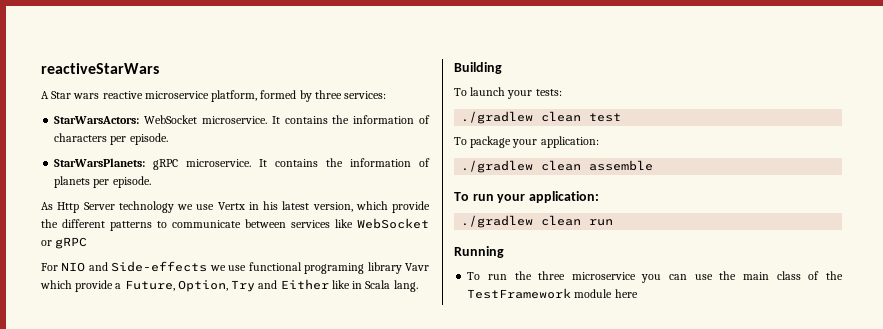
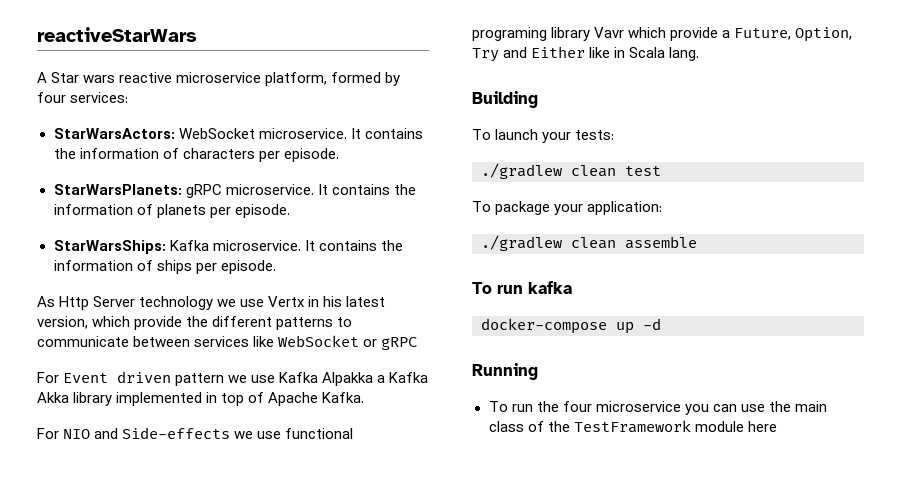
[314,90,342,99] three -> [37,92,66,103] four
(151, 182) none -> [53,240,403,254] [53,260,276,274] // StarWarsShips: Kafka microservice. It contains the information of ships per episode.
(88, 243) none -> [37,371,429,386] [37,392,365,406] // For Event driven pattern we use Kafka Alpakka a Kafka Akka library implemented in top of Apache Kafka.
[497,191,599,203] [461,215,614,228] your application: // ./gradlew clean run -> [528,281,572,294] [481,318,661,334] kafka // docker-compose up -d
[538,271,566,280] three -> [562,401,592,412] four

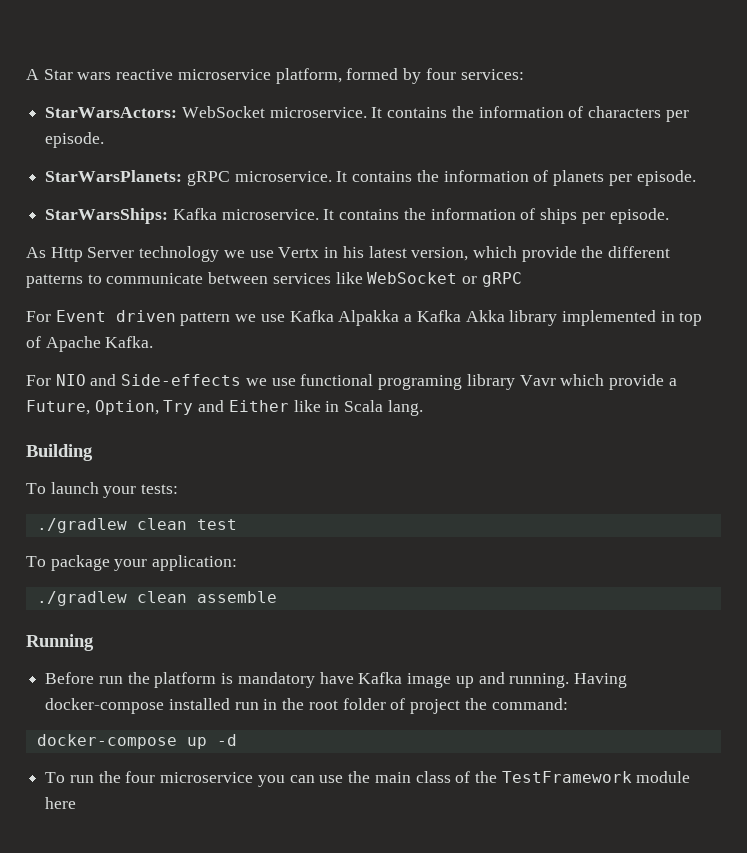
[37,27,197,42] reactiveStarWars // -> (26, 74) none
[472,281,572,294] To run kafka -> [26,634,94,651] [45,672,627,688] [45,698,568,714] Running // Before run the platform is mandatory have Kafka image up and running. Having docker-compose installed run in the root folder of project the command:
[472,363,538,380] // Running -> (237, 740) none

